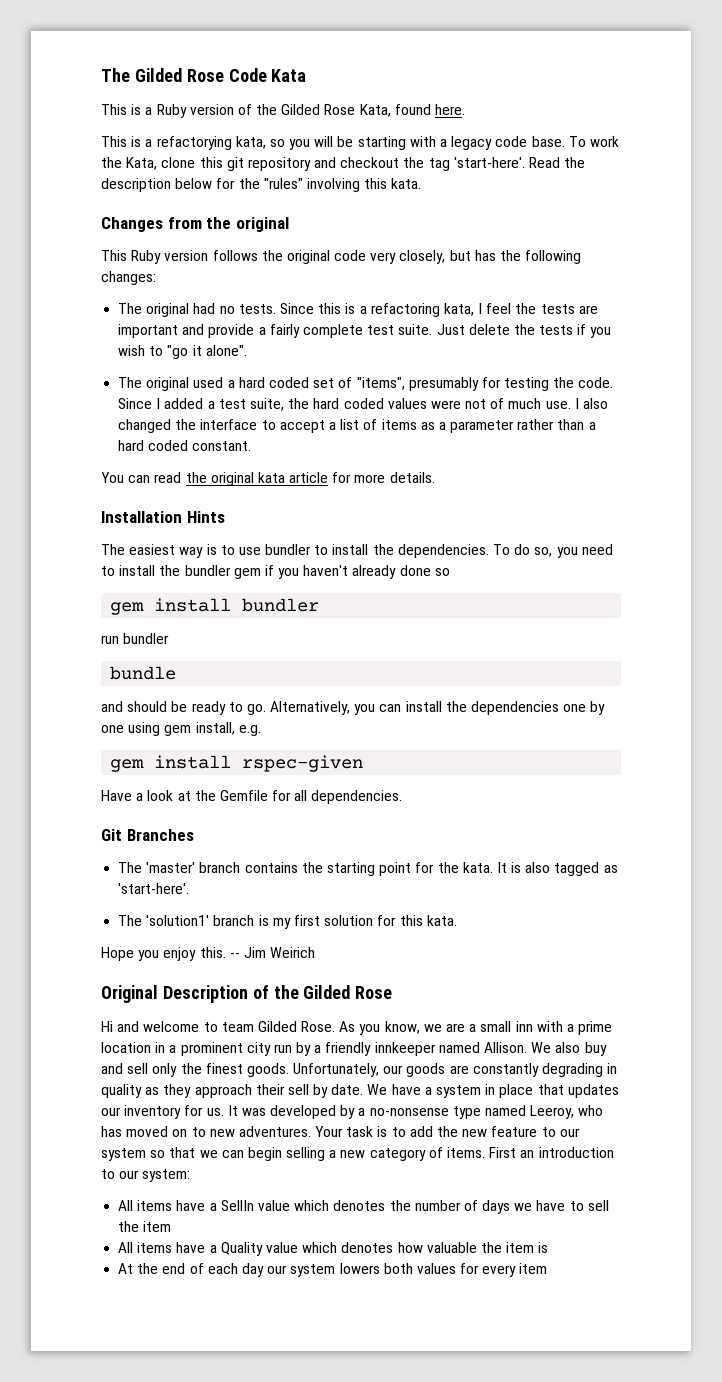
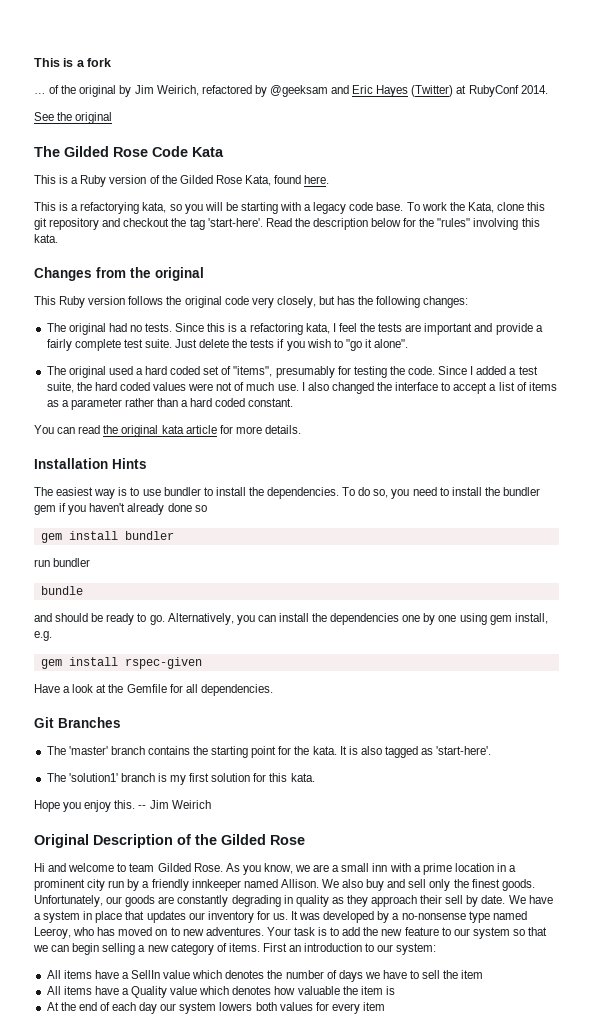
(101, 75) none -> [34,58,112,67] [34,85,548,97] [34,112,113,124] This is a fork // … of the original by Jim Weirich, refactored by @geeksam and Eric Hayes (Twitter) at RubyConf 2014. // See the original //

